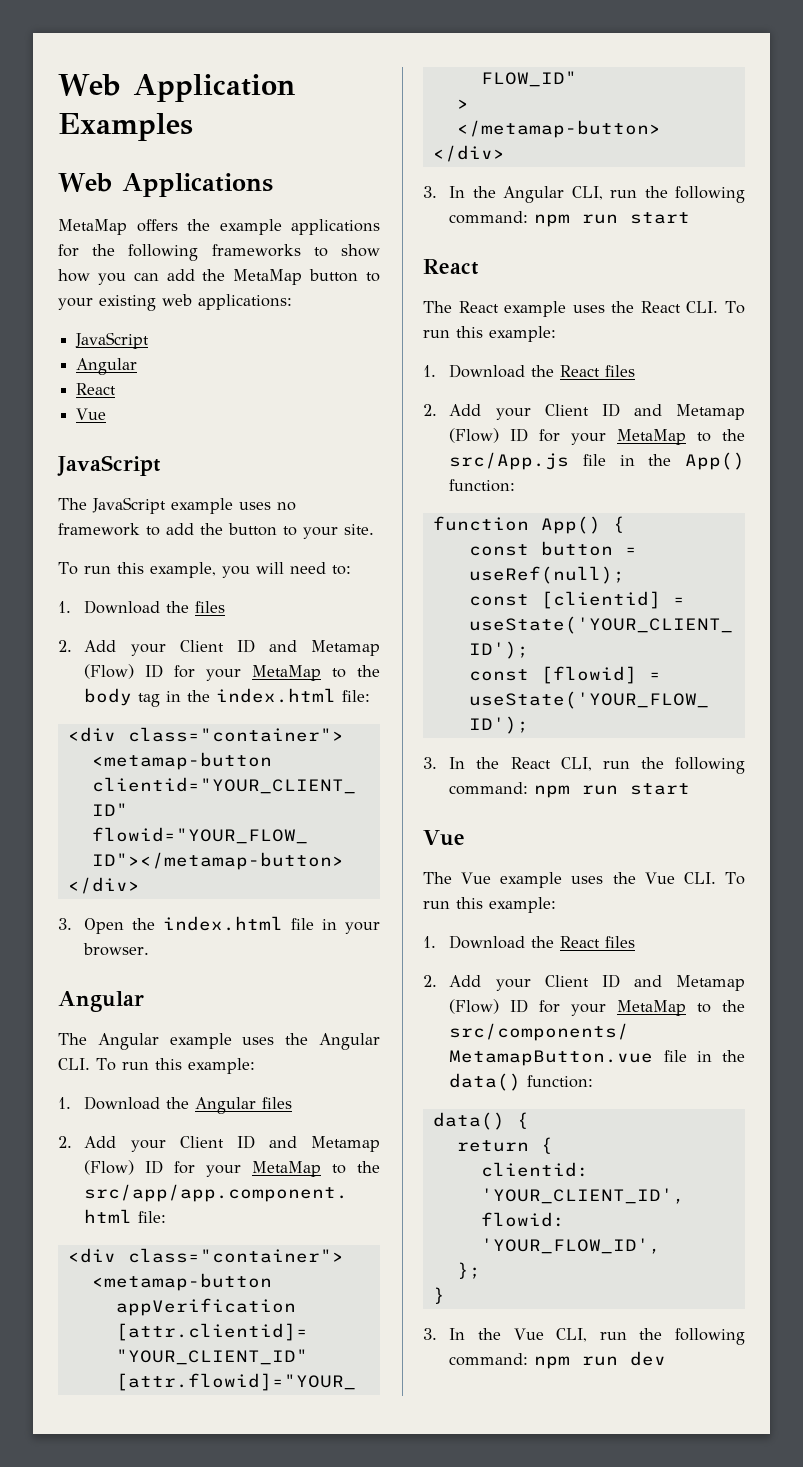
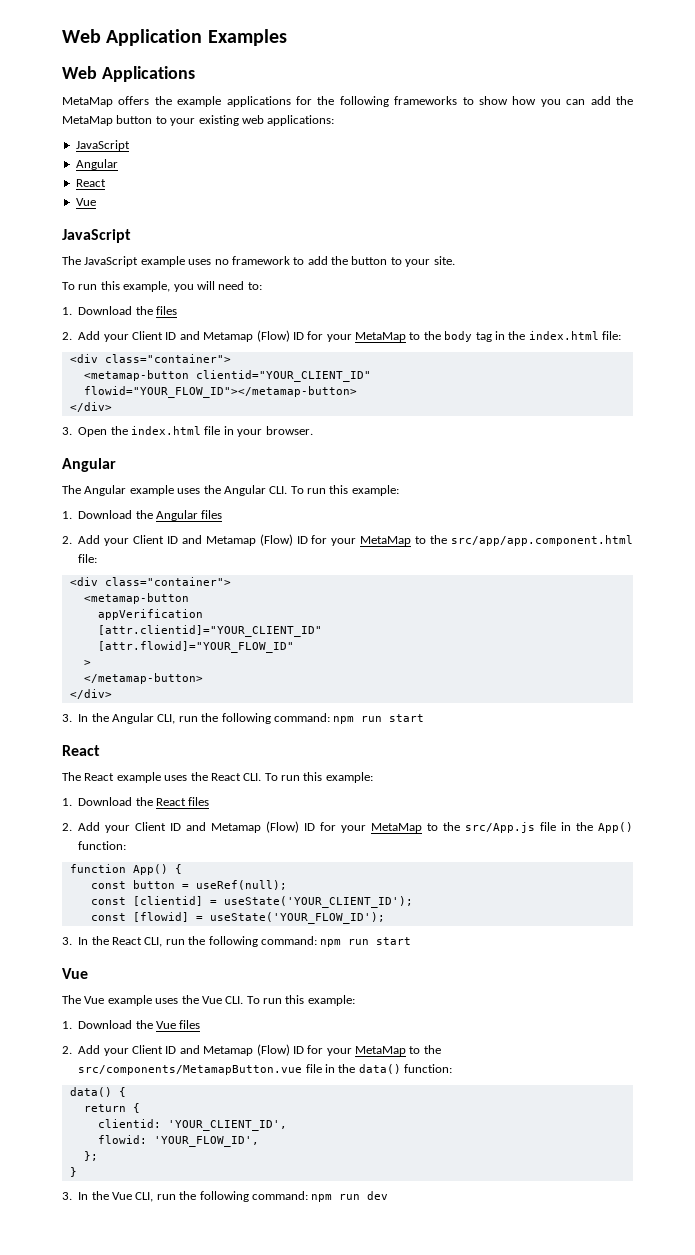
[560,936,601,948] React -> [156,1021,176,1029] Vue

